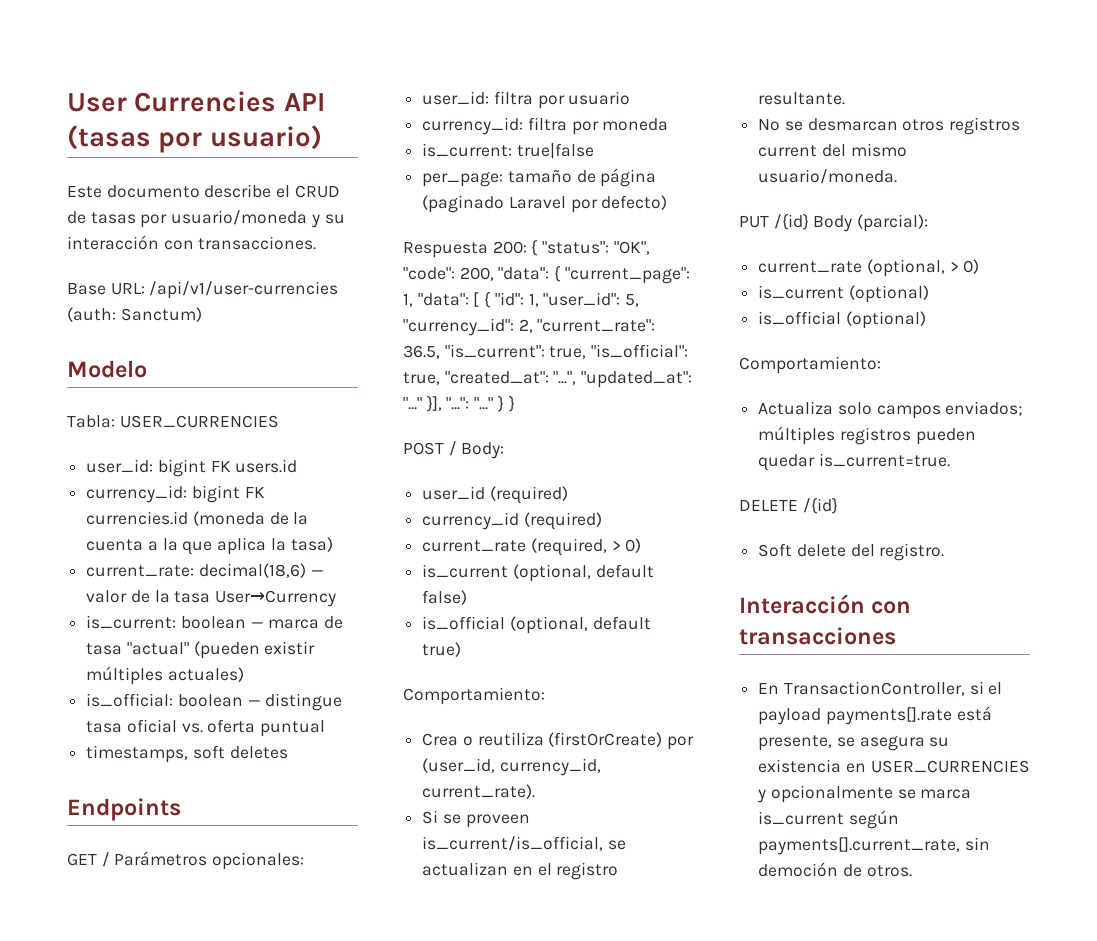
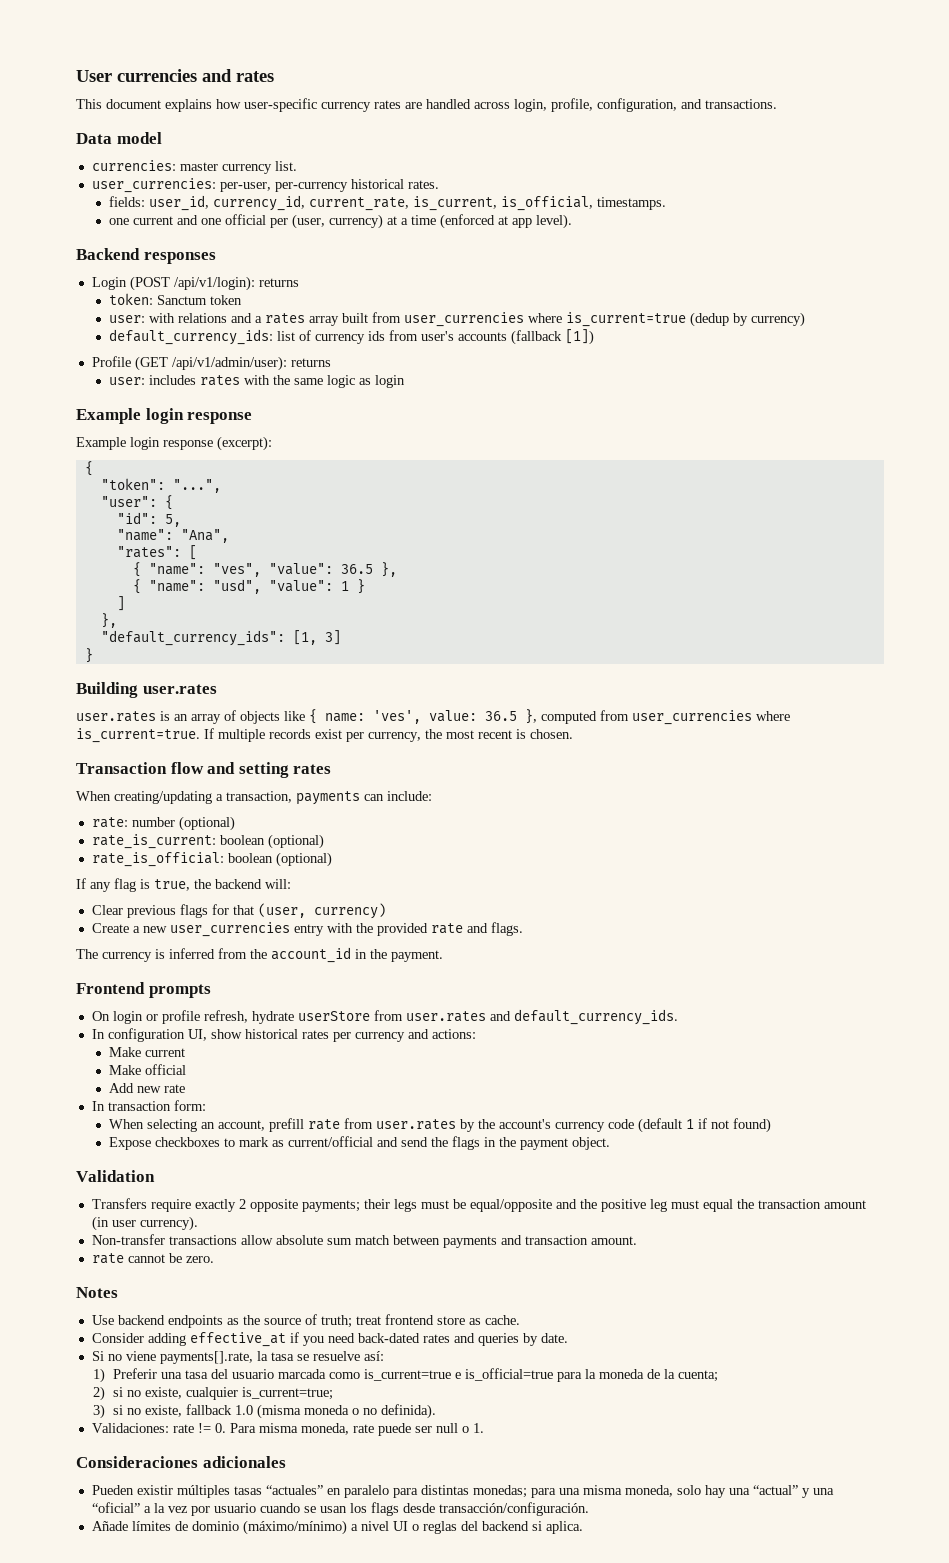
[134,91,325,112] [67,125,322,153] [67,184,340,198] [67,210,345,228] [67,235,317,250] [67,281,339,299] [67,307,202,322] [67,360,147,378] [67,415,279,428] [86,459,298,477] [86,485,265,503] [86,511,309,526] [86,537,333,555] [86,563,324,578] [86,590,337,607] [86,615,344,629] [86,641,316,659] [86,666,244,685] [86,693,343,711] [86,719,326,737] [86,745,288,763] [67,798,181,821] [67,851,305,870] [422,91,631,109] [422,117,669,135] [422,142,594,159] [422,168,657,187] [422,195,668,213] [403,239,650,258] [403,265,690,284] [403,291,640,308] [403,318,656,336] [403,344,689,359] [403,371,693,388] [403,395,515,412] [403,441,505,459] [422,486,568,504] [422,512,602,530] [422,538,642,556] [422,564,654,582] [422,590,468,605] [422,616,651,634] [422,642,462,657] [403,687,545,705] [422,732,695,750] [422,758,601,776] [422,784,536,799] [422,810,530,828] [422,836,626,851] [422,862,619,880] [758,92,846,105] [758,117,1021,135] [758,143,907,157] [758,169,898,184] [739,213,929,232] [758,259,980,277] [758,285,929,303] [758,311,926,329] [739,356,881,374] [758,401,1024,419] [758,426,976,445] [758,453,950,471] [739,497,838,514] [758,543,945,561] [739,594,912,614] [739,627,896,645] [758,681,1003,696] [758,706,992,725] [758,735,950,751] [758,759,1030,773] [757,785,972,803] [758,810,899,829] [758,837,990,855] [758,862,912,877] Currencies API (tasas por usuario) // Este documento describe el CRUD de tasas por usuario/moneda y su interacción con transacciones. // Base URL: /api/v1/user-currencies (auth: Sanctum) // Modelo // Tabla: USER_CURRENCIES // user_id: bigint FK users.id // currency_id: bigint FK currencies.id (moneda de la cuenta a la que aplica la tasa) // current_rate: decimal(18,6) — valor de la tasa User→Currency // is_current: boolean — marca de tasa "actual" (pueden existir múltiples actuales) // is_official: boolean — distingue tasa oficial vs. oferta puntual // timestamps, soft deletes // Endpoints // GET / Parámetros opcionales: // user_id: filtra por usuario // currency_id: filtra por moneda // is_current: true|false // per_page: tamaño de página (paginado Laravel por defecto) // Respuesta 200: { "status": "OK", "code": 200, "data": { "current_page": 1, "data": [ { "id": 1, "user_id": 5, "currency_id": 2, "current_rate": 36.5, "is_current": true, "is_official": true, "created_at": "...", "updated_at": "..." }], "...": "..." } } // POST / Body: // user_id (required) // currency_id (required) // current_rate (required, > 0) // is_current (optional, default false) // is_official (optional, default true) // Comportamiento: // Crea o reutiliza (firstOrCreate) por (user_id, currency_id, current_rate). // Si se proveen is_current/is_official, se actualizan en el registro resultante. // No se desmarcan otros registros current del mismo usuario/moneda. // PUT /{id} Body (parcial): // current_rate (optional, > 0) // is_current (optional) // is_official (optional) // Comportamiento: // Actualiza solo campos enviados; múltiples registros pueden quedar is_current=true. // DELETE /{id} // Soft delete del registro. // Interacción con transacciones // En TransactionController, si el payload payments[].rate está presente, se asegura su existencia en USER_CURRENCIES y opcionalmente se marca is_current según payments[].current_rate, sin democión de otros. -> [117,69,274,82] [76,98,777,112] [76,132,162,144] [91,160,297,174] [91,178,439,193] [109,195,667,211] [109,214,573,229] [76,248,216,264] [91,276,299,291] [109,293,243,305] [109,312,806,327] [109,329,595,345] [91,356,331,371] [109,375,406,388] [76,408,253,424] [76,436,272,451] [84,461,93,476] [100,478,221,493] [100,495,173,510] [116,512,181,527] [116,529,229,543] [116,545,197,560] [132,562,397,577] [132,579,365,594] [116,596,125,611] [100,613,117,628] [100,630,341,646] [84,648,93,663] [76,682,217,698] [76,709,790,725] [76,728,573,743] [76,762,332,778] [76,791,432,805] [91,816,235,831] [91,834,324,849] [91,852,332,867] [76,878,291,892] [91,903,386,919] [91,922,523,937] [76,947,443,963] [76,982,211,998] [91,1009,678,1025] [91,1028,476,1042] [109,1047,186,1057] [109,1064,187,1075] [109,1083,186,1093] [91,1100,206,1111] [109,1118,772,1133] [109,1136,611,1150] [76,1170,155,1182] [91,1198,866,1212] [91,1216,198,1231] [91,1234,637,1248] [91,1253,214,1264] [76,1287,118,1298] [91,1314,520,1328] [91,1332,568,1347] [91,1351,384,1364] [93,1368,718,1383] [93,1386,333,1401] [93,1404,436,1419] [91,1423,484,1436] [76,1456,286,1468] [91,1485,834,1498] [91,1502,589,1516] [91,1520,583,1535] currencies and rates // This document explains how user-specific currency rates are handled across login, profile, configuration, and transactions. // Data model // currencies: master currency list. // user_currencies: per-user, per-currency historical rates. // fields: user_id, currency_id, current_rate, is_current, is_official, timestamps. // one current and one official per (user, currency) at a time (enforced at app level). // Backend responses // Login (POST /api/v1/login): returns // token: Sanctum token // user: with relations and a rates array built from user_currencies where is_current=true (dedup by currency) // default_currency_ids: list of currency ids from user's accounts (fallback [1]) // Profile (GET /api/v1/admin/user): returns // user: includes rates with the same logic as login // Example login response // Example login response (excerpt): // { // "token": "...", // "user": { // "id": 5, // "name": "Ana", // "rates": [ // { "name": "ves", "value": 36.5 }, // { "name": "usd", "value": 1 } // ] // }, // "default_currency_ids": [1, 3] // } // Building user.rates // user.rates is an array of objects like { name: 'ves', value: 36.5 }, computed from user_currencies where is_current=true. If multiple records exist per currency, the most recent is chosen. // Transaction flow and setting rates // When creating/updating a transaction, payments can include: // rate: number (optional) // rate_is_current: boolean (optional) // rate_is_official: boolean (optional) // If any flag is true, the backend will: // Clear previous flags for that (user, currency) // Create a new user_currencies entry with the provided rate and flags. // The currency is inferred from the account_id in the payment. // Frontend prompts // On login or profile refresh, hydrate userStore from user.rates and default_currency_ids. // In configuration UI, show historical rates per currency and actions: // Make current // Make official // Add new rate // In transaction form: // When selecting an account, prefill rate from user.rates by the account's currency code (default 1 if not found) // Expose checkboxes to mark as current/official and send the flags in the payment object. // Validation // Transfers require exactly 2 opposite payments; their legs must be equal/opposite and the positive leg must equal the transaction amount (in user currency). // Non-transfer transactions allow absolute sum match between payments and transaction amount. // rate cannot be zero. // Notes // Use backend endpoints as the source of truth; treat frontend store as cache. // Consider adding effective_at if you need back-dated rates and queries by date. // Si no viene payments[].rate, la tasa se resuelve así: // 1) Preferir una tasa del usuario marcada como is_current=true e is_official=true para la moneda de la cuenta; // 2) si no existe, cualquier is_current=true; // 3) si no existe, fallback 1.0 (misma moneda o no definida). // Validaciones: rate != 0. Para misma moneda, rate puede ser null o 1. // Consideraciones adicionales // Pueden existir múltiples tasas “actuales” en paralelo para distintas monedas; para una misma moneda, solo hay una “actual” y una “oficial” a la vez por usuario cuando se usan los flags desde transacción/configuración. // Añade límites de dominio (máximo/mínimo) a nivel UI o reglas del backend si aplica.

